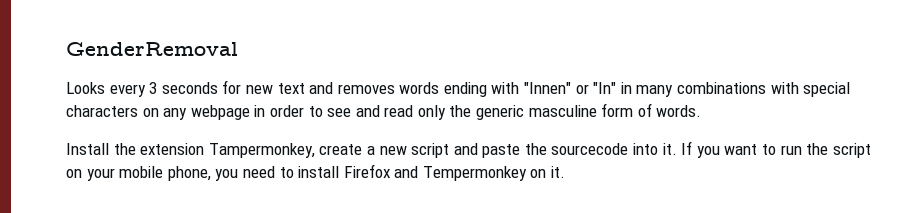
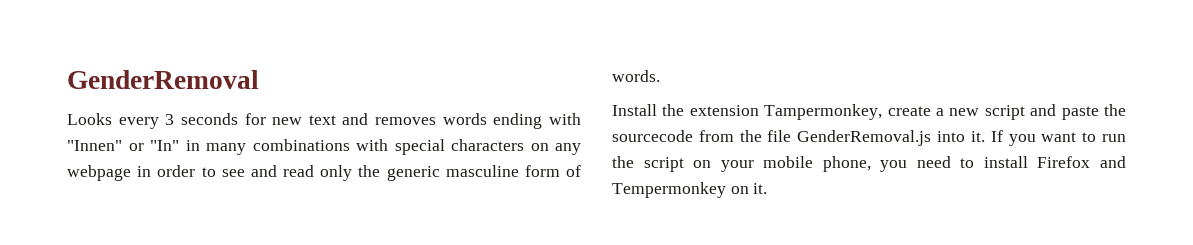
(629, 149) none -> [698,130,932,146] from the file GenderRemoval.js

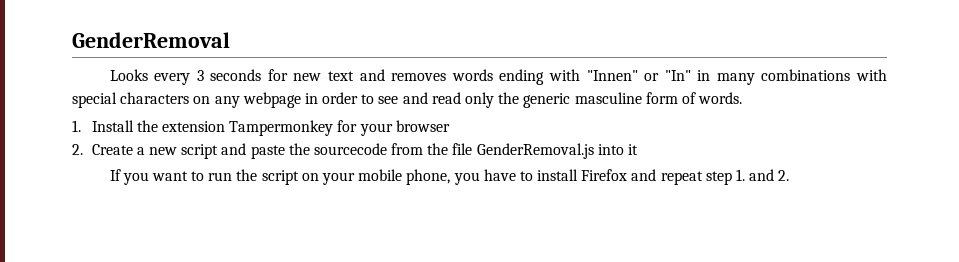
(660, 76) none -> [72,120,81,132] 1.
[764,104,931,120] Tampermonkey, create -> [229,120,450,136] [72,144,133,155] Tampermonkey for your browser // 2. Create
[970,131,985,142] it. -> [627,144,638,155] it //
[916,156,951,168] need -> [483,169,516,181] have
[612,182,768,198] Tempermonkey on it. -> [660,169,790,185] repeat step 1. and 2.

